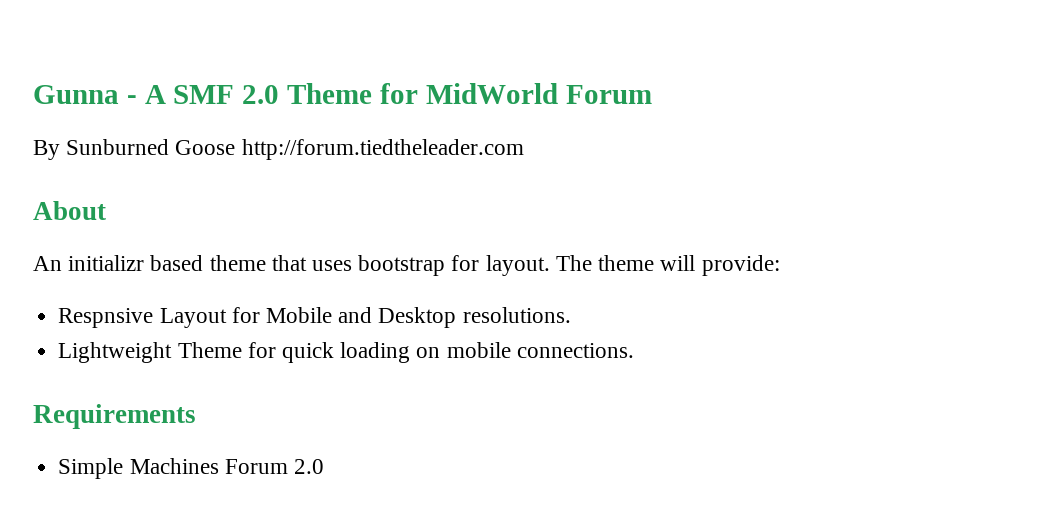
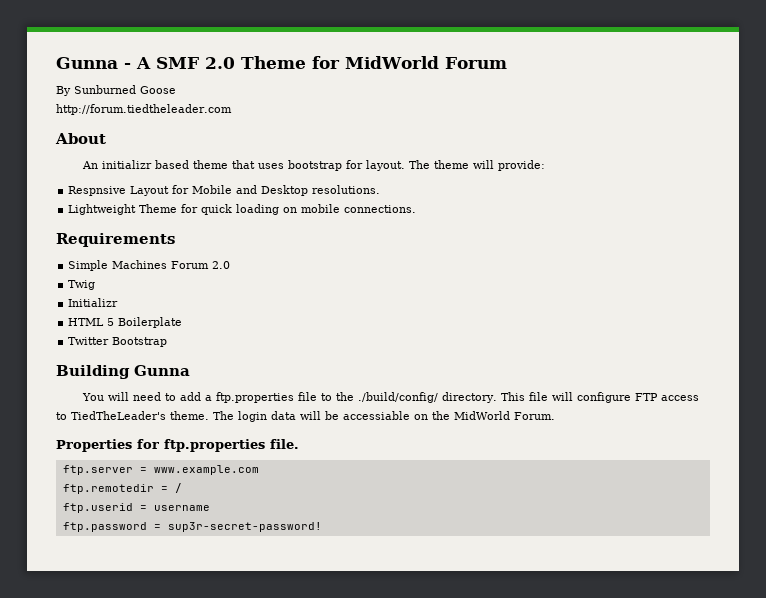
(236, 147) none -> (176, 90) //
(324, 466) none -> [68,280,96,290] [68,298,119,307] [68,317,183,328] [68,337,168,347] [56,365,190,379] [81,392,699,403] [56,411,555,422] [56,439,299,452] [62,465,259,475] [62,483,182,494] [62,503,210,513] [62,522,322,532] // Twig // Initializr // HTML 5 Boilerplate // Twitter Bootstrap // Building Gunna // You will need to add a ftp.properties file to the ./build/config/ directory. This file will configure FTP access to TiedTheLeader's theme. The login data will be accessiable on the MidWorld Forum. // Properties for ftp.properties file. // ftp.server = www.example.com // ftp.remotedir = / // ftp.userid = username // ftp.password = sup3r-secret-password!

